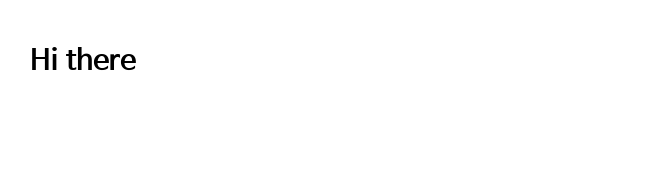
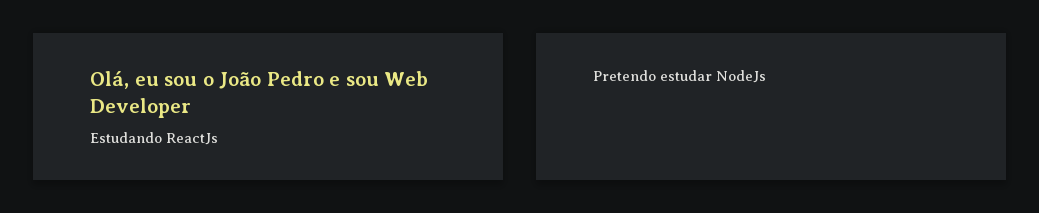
[30,47,136,71] Hi there -> [90,71,429,89] [90,98,191,118] [90,132,218,145] [593,70,766,83] Olá, eu sou o João Pedro e sou Web Developer // Estudando ReactJs // Pretendo estudar NodeJs

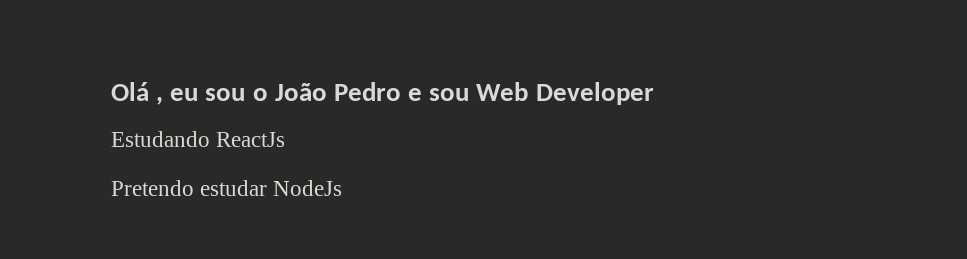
[90,71,129,89] Olá, -> [111,82,164,105] Olá ,

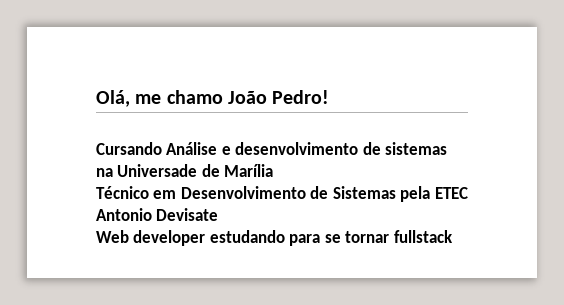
[111,82,654,105] [111,131,286,147] [111,180,343,196] Olá , eu sou o João Pedro e sou Web Developer // Estudando ReactJs // Pretendo estudar NodeJs -> [96,90,330,107] [96,142,448,155] [96,164,274,177] [96,186,468,202] [96,208,219,221] [96,230,453,246] Olá, me chamo João Pedro! // Cursando Análise e desenvolvimento de sistemas na Universade de Marília // Técnico em Desenvolvimento de Sistemas pela ETEC Antonio Devisate // Web developer estudando para se tornar fullstack

